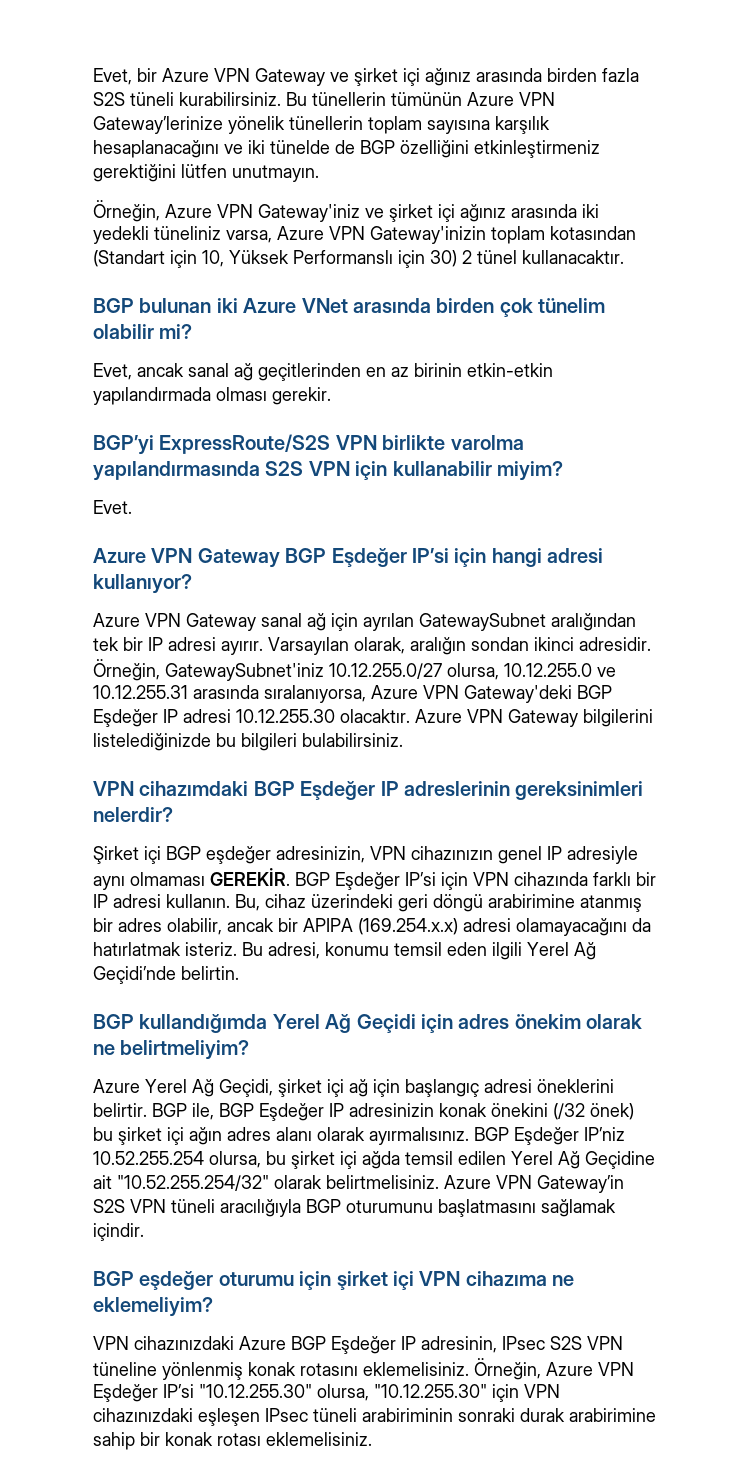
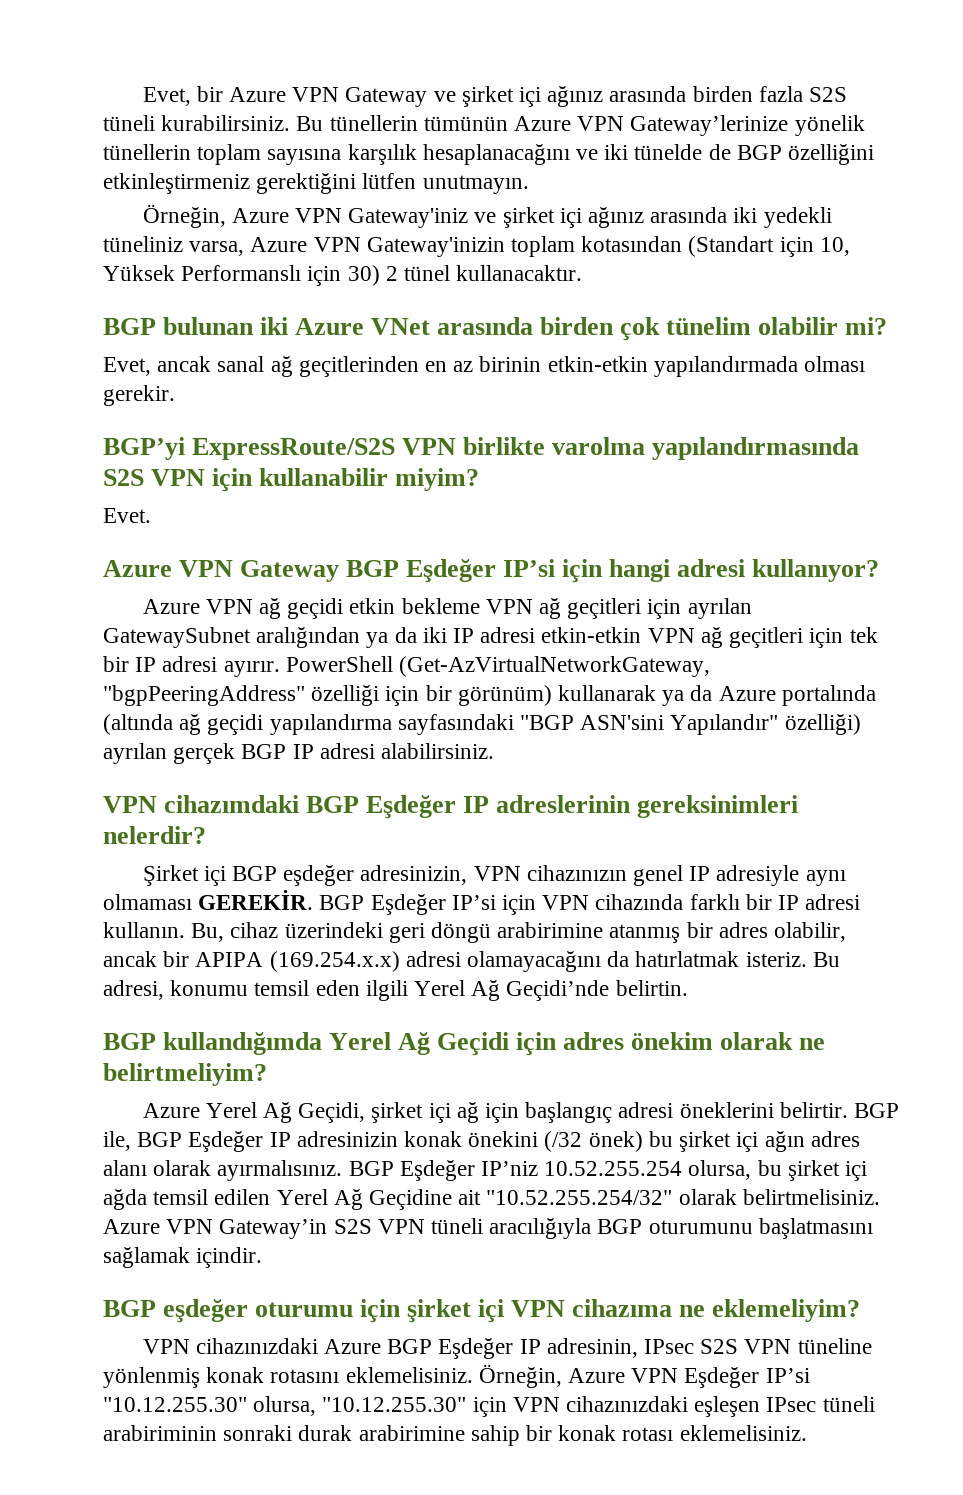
[186,613,636,631] Gateway sanal ağ için ayrılan GatewaySubnet aralığından -> [258,598,752,619] [103,627,844,648] ağ geçidi etkin bekleme VPN ağ geçitleri için ayrılan GatewaySubnet aralığından ya da iki IP adresi etkin-etkin VPN ağ geçitleri için
[268,637,651,655] [93,659,616,681] [93,685,612,703] [93,709,653,727] [93,733,403,751] Varsayılan olarak, aralığın sondan ikinci adresidir. Örneğin, GatewaySubnet'iniz 10.12.255.0/27 olursa, 10.12.255.0 ve 10.12.255.31 arasında sıralanıyorsa, Azure VPN Gateway'deki BGP Eşdeğer IP adresi 10.12.255.30 olacaktır. Azure VPN Gateway bilgilerini listelediğinizde bu bilgileri bulabilirsiniz. -> [285,656,711,677] [103,685,876,706] [103,714,861,735] [103,743,495,764] PowerShell (Get-AzVirtualNetworkGateway, "bgpPeeringAddress" özelliği için bir görünüm) kullanarak ya da Azure portalında (altında ağ geçidi yapılandırma sayfasındaki "BGP ASN'sini Yapılandır" özelliği) ayrılan gerçek BGP IP adresi alabilirsiniz.

